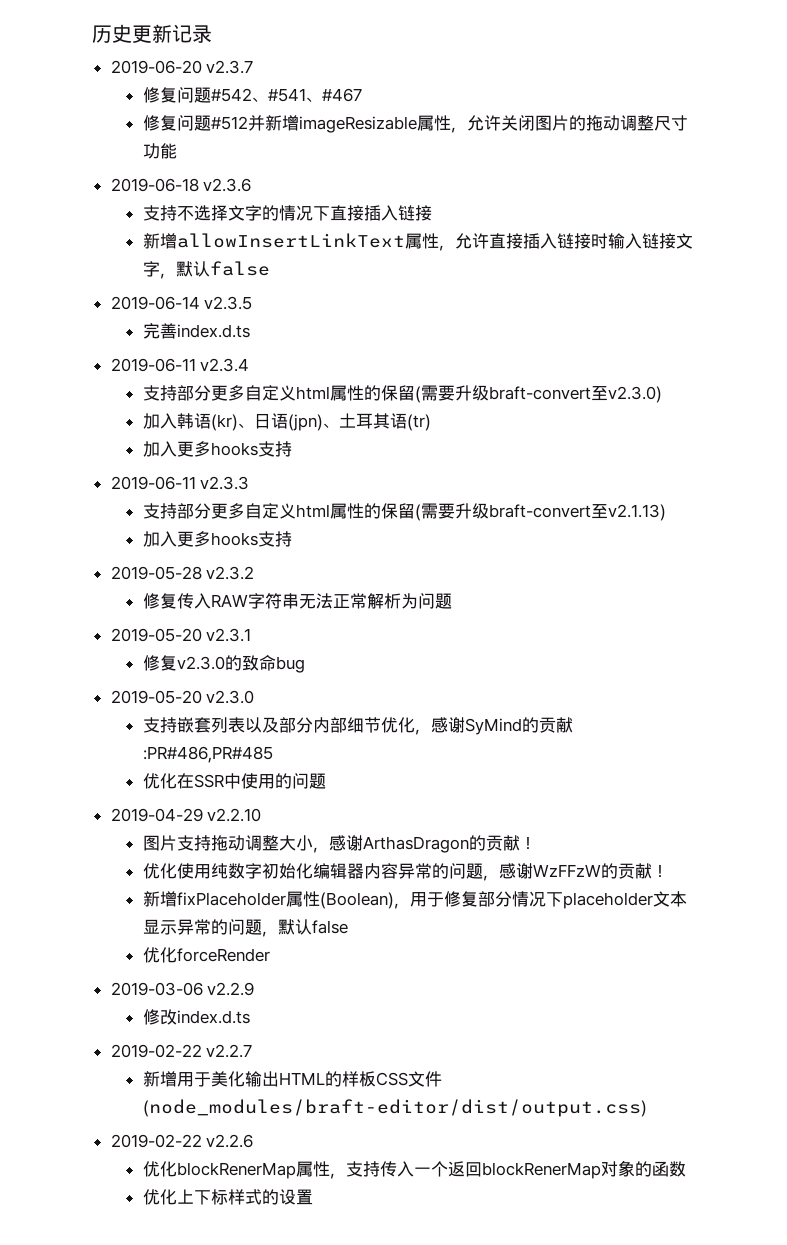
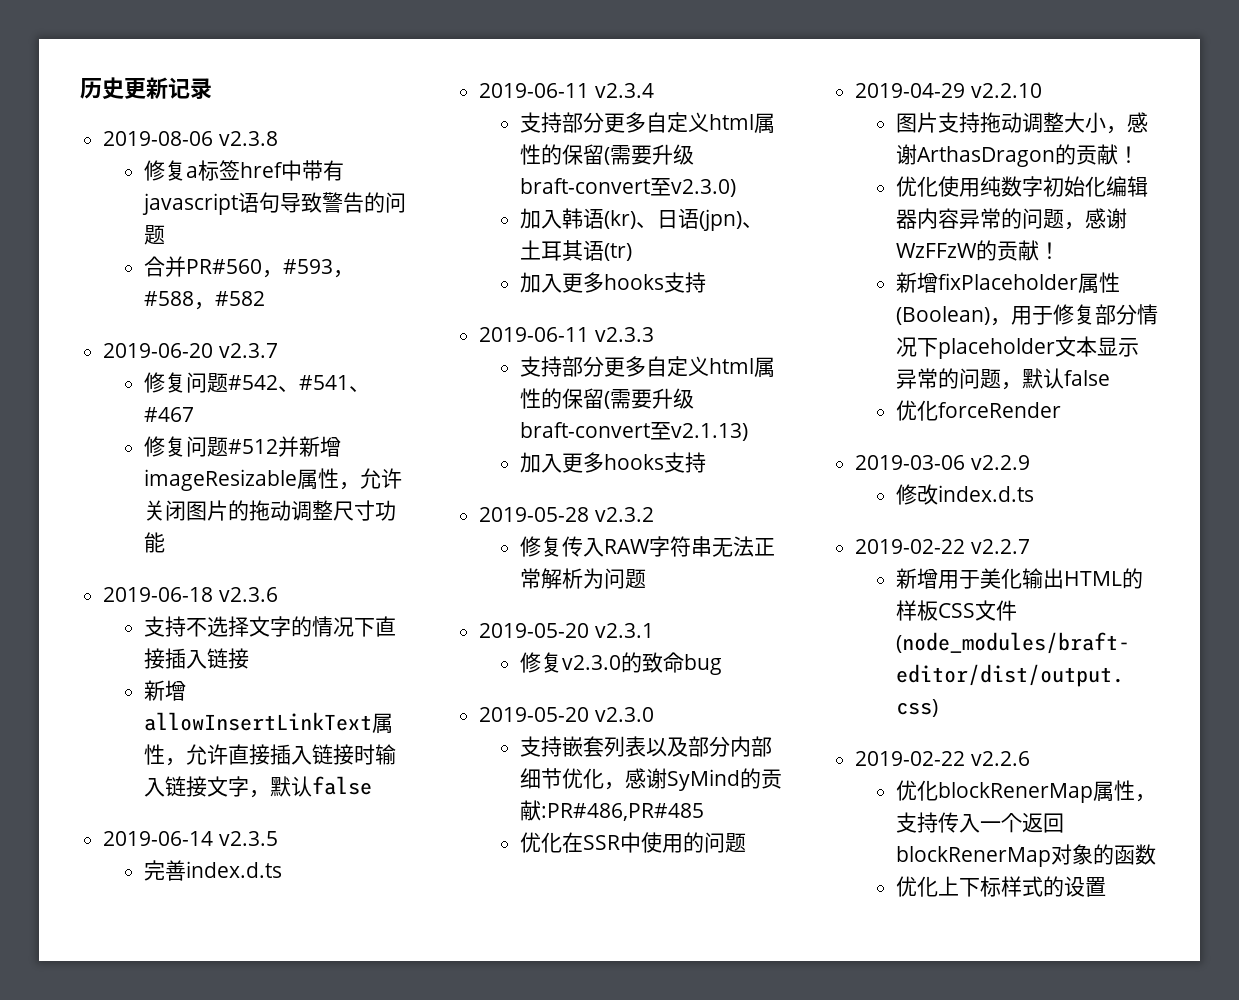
(212, 34) none -> [103,131,278,146] [143,160,344,181] [141,192,406,215] [143,225,165,245] [143,256,354,278] [143,291,265,310] // 2019-08-06 v2.3.8 // 修复a标签href中带有javascript语句导致警告的问题 // 合并PR#560，#593，#588，#582

